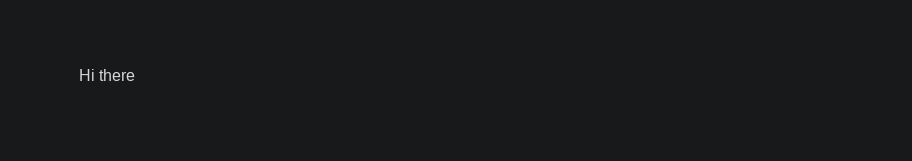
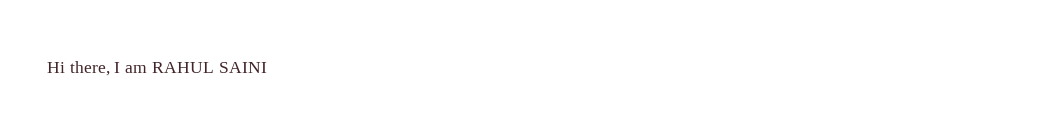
[99,69,136,81] there -> [69,61,267,76] there, I am RAHUL SAINI

